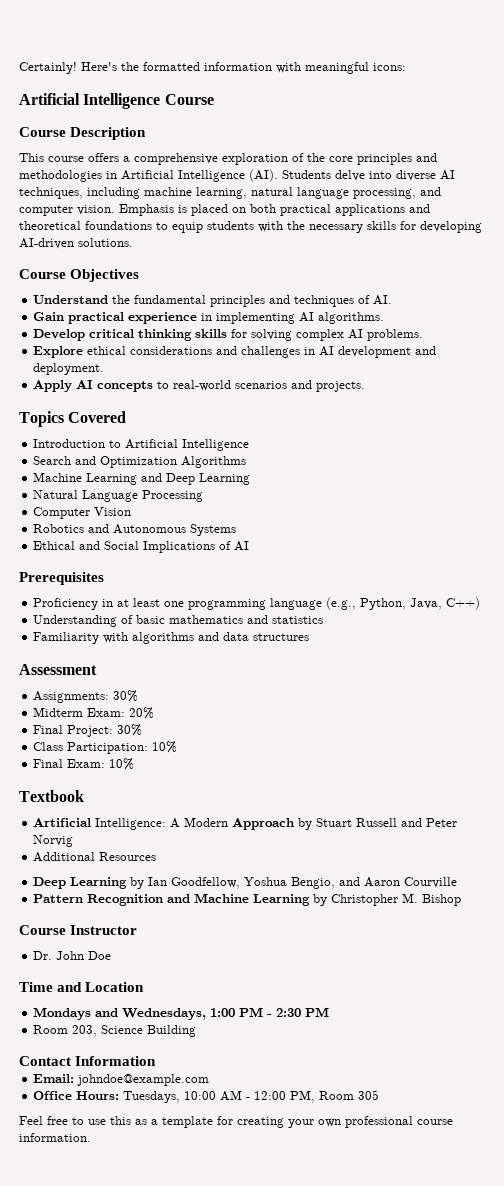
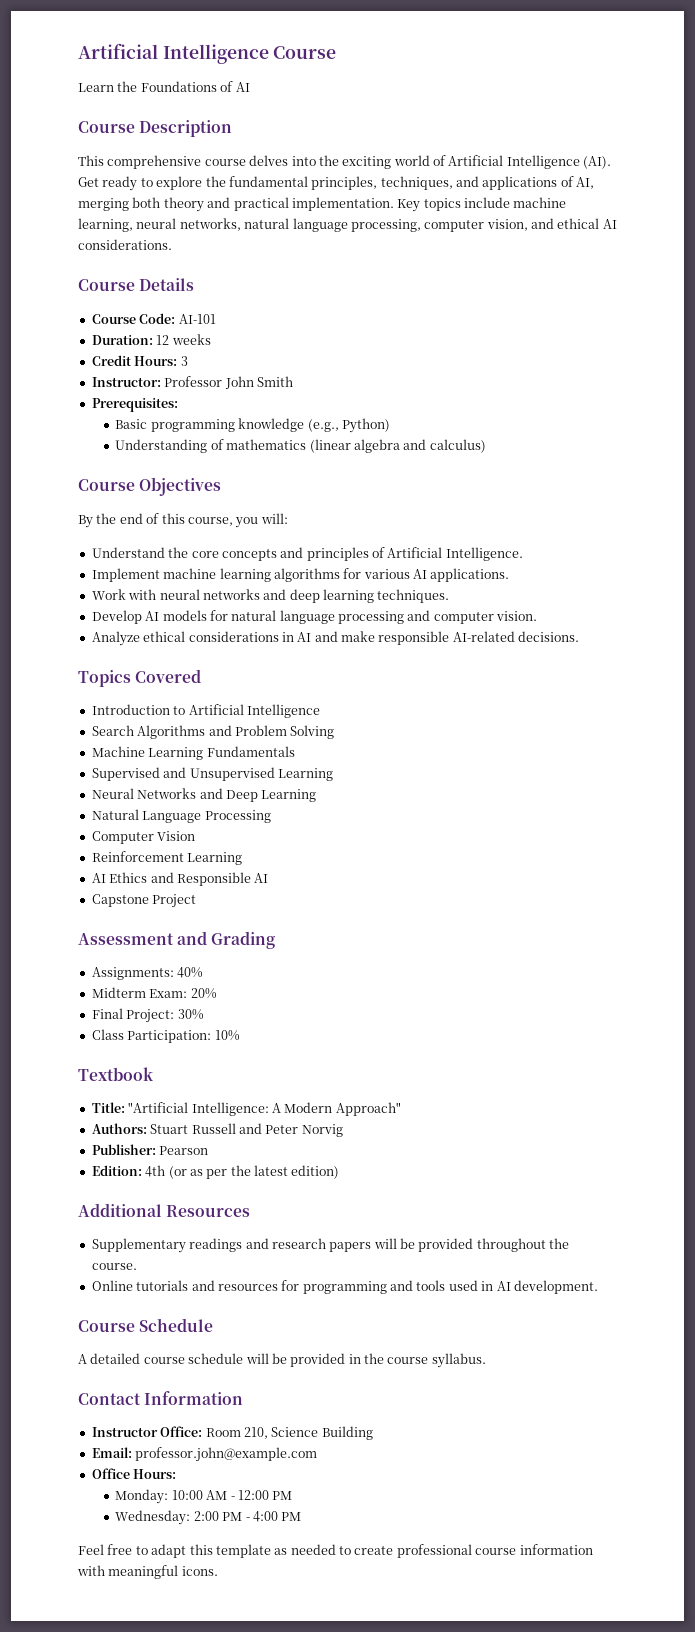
[19,62,406,74] [19,93,214,109] [19,127,147,140] [19,153,437,165] [19,169,455,182] [19,187,441,199] [19,204,430,216] [19,221,482,233] [19,238,133,249] [19,269,140,282] [33,295,393,307] [33,312,385,324] [33,329,424,341] [33,346,437,358] [33,363,105,375] [33,380,366,392] Certainly! Here's the formatted information with meaningful icons: // Artificial Intelligence Course // Course Description // This course offers a comprehensive exploration of the core principles and methodologies in Artificial Intelligence (AI). Students delve into diverse AI techniques, including machine learning, natural language processing, and computer vision. Emphasis is placed on both practical applications and theoretical foundations to equip students with the necessary skills for developing AI-driven solutions. // Course Objectives // Understand the fundamental principles and techniques of AI. // Gain practical experience in implementing AI algorithms. // Develop critical thinking skills for solving complex AI problems. // Explore ethical considerations and challenges in AI development and deployment. // Apply AI concepts to real-world scenarios and projects. -> [78,43,337,64] [78,81,250,92] [78,120,233,137] [78,155,612,169] [78,176,595,191] [78,197,567,212] [78,218,617,232] [78,239,172,250] [78,278,195,291] [91,313,216,324] [91,334,211,345] [91,355,188,366] [91,376,293,389] [91,398,178,412] [115,418,390,433] [115,439,486,453] [78,477,222,496] [78,513,288,528] [91,547,523,561] [91,568,510,582] [91,589,450,603] [91,610,538,624] [91,631,580,646] Artificial Intelligence Course // Learn the Foundations of AI // Course Description // This comprehensive course delves into the exciting world of Artificial Intelligence (AI). Get ready to explore the fundamental principles, techniques, and applications of AI, merging both theory and practical implementation. Key topics include machine learning, neural networks, natural language processing, computer vision, and ethical AI considerations. // Course Details // Course Code: AI-101 // Duration: 12 weeks // Credit Hours: 3 // Instructor: Professor John Smith // Prerequisites: // Basic programming knowledge (e.g., Python) // Understanding of mathematics (linear algebra and calculus) // Course Objectives // By the end of this course, you will: // Understand the core concepts and principles of Artificial Intelligence. // Implement machine learning algorithms for various AI applications. // Work with neural networks and deep learning techniques. // Develop AI models for natural language processing and computer vision. // Analyze ethical considerations in AI and make responsible AI-related decisions.
[75,456,247,468] [33,472,138,485] and Optimization Algorithms // Machine Learning -> [137,725,335,739] [91,746,295,760] [91,767,333,781] [91,788,197,799] Algorithms and Problem Solving // Machine Learning Fundamentals // Supervised and Unsupervised Learning // Neural Networks
[33,524,237,536] [33,541,250,553] [19,572,104,585] [33,597,481,610] [33,615,324,627] [33,632,310,644] Robotics and Autonomous Systems // Ethical and Social Implications of AI // Prerequisites // Proficiency in at least one programming language (e.g., Python, Java, C++) // Understanding of basic mathematics and statistics // Familiarity with algorithms and data structures -> [91,851,243,865] [91,872,269,886] [91,894,197,908] Reinforcement Learning // AI Ethics and Responsible AI // Capstone Project
(97, 669) none -> [177,931,276,949] and Grading
[113,690,139,702] 30% -> [177,967,204,978] 40%
[33,758,135,770] // Final Exam: 10% -> (240, 1035) none
[33,818,92,827] Artificial -> [91,1102,189,1113] Title: "Artificial
[232,818,313,830] Approach by -> [335,1102,401,1116] [91,1123,147,1134] Approach" // Authors:
[33,852,157,862] [33,877,458,889] [33,893,462,906] [19,925,138,935] [33,951,112,960] [19,982,145,992] [33,1007,330,1020] [33,1025,197,1037] [19,1056,157,1066] Additional Resources // Deep Learning by Ian Goodfellow, Yoshua Bengio, and Aaron Courville // Pattern Recognition and Machine Learning by Christopher M. Bishop // Course Instructor // Dr. John Doe // Time and Location // Mondays and Wednesdays, 1:00 PM - 2:30 PM // Room 203, Science Building // Contact Information -> [91,1144,209,1155] [91,1165,340,1179] [78,1203,251,1217] [91,1238,570,1253] [91,1263,137,1270] [91,1280,598,1294] [78,1318,214,1332] [78,1353,486,1368] [78,1391,244,1405] [91,1426,373,1440] Publisher: Pearson // Edition: 4th (or as per the latest edition) // Additional Resources // Supplementary readings and research papers will be provided throughout the course. // Online tutorials and resources for programming and tools used in AI development. // Course Schedule // A detailed course schedule will be provided in the course syllabus. // Contact Information // Instructor Office: Room 210, Science Building
[77,1074,210,1086] johndoe@example.com -> [135,1447,318,1462] professor.john@example.com
[123,1091,181,1103] Tuesdays, -> [115,1489,169,1504] // Monday:
[290,1090,380,1103] [19,1116,453,1128] [19,1133,91,1142] PM, Room 305 // Feel free to use this as a template for creating your own professional course information. -> [272,1491,293,1500] [115,1510,302,1525] [78,1544,593,1558] [77,1565,218,1579] PM // Wednesday: 2:00 PM - 4:00 PM // Feel free to adapt this template as needed to create professional course information with meaningful icons.

